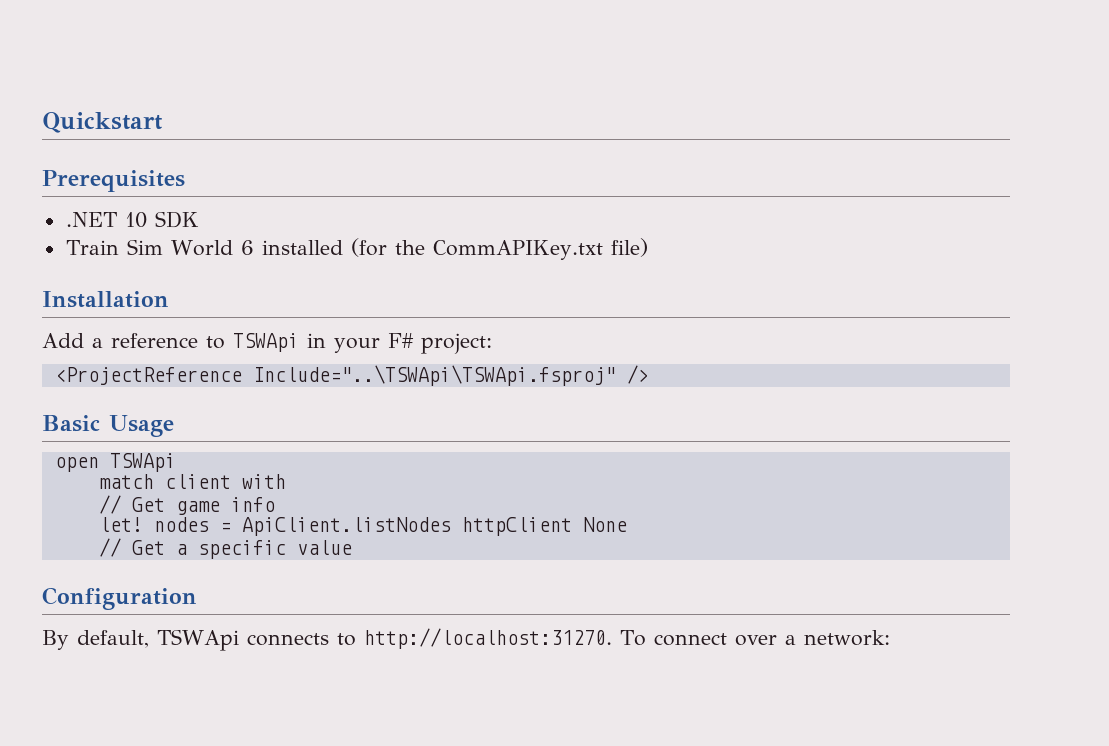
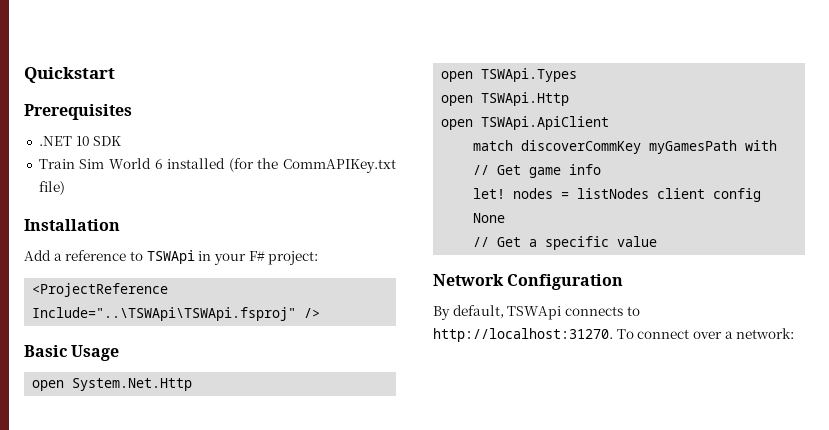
[109,453,176,472] TSWApi -> [72,378,193,391] [441,68,578,82] [441,92,570,106] [441,116,610,130] System.Net.Http // open TSWApi.Types // open TSWApi.Http // open TSWApi.ApiClient
[164,474,231,489] client -> [521,140,738,154] discoverCommKey myGamesPath
[241,517,572,536] ApiClient.listNodes httpClient -> [577,188,762,202] listNodes client config
(352, 547) none -> [433,274,504,286] Network

